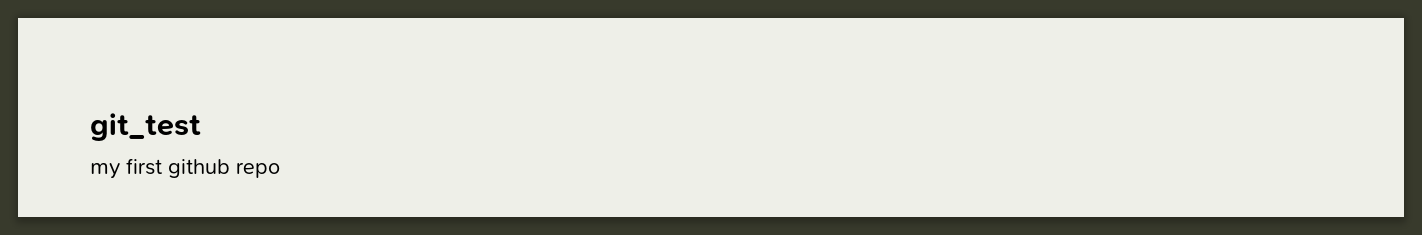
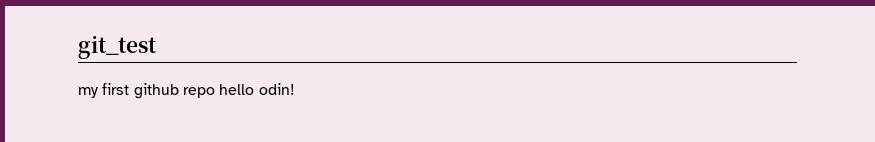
(280, 170) none -> [219,83,295,95] hello odin!

